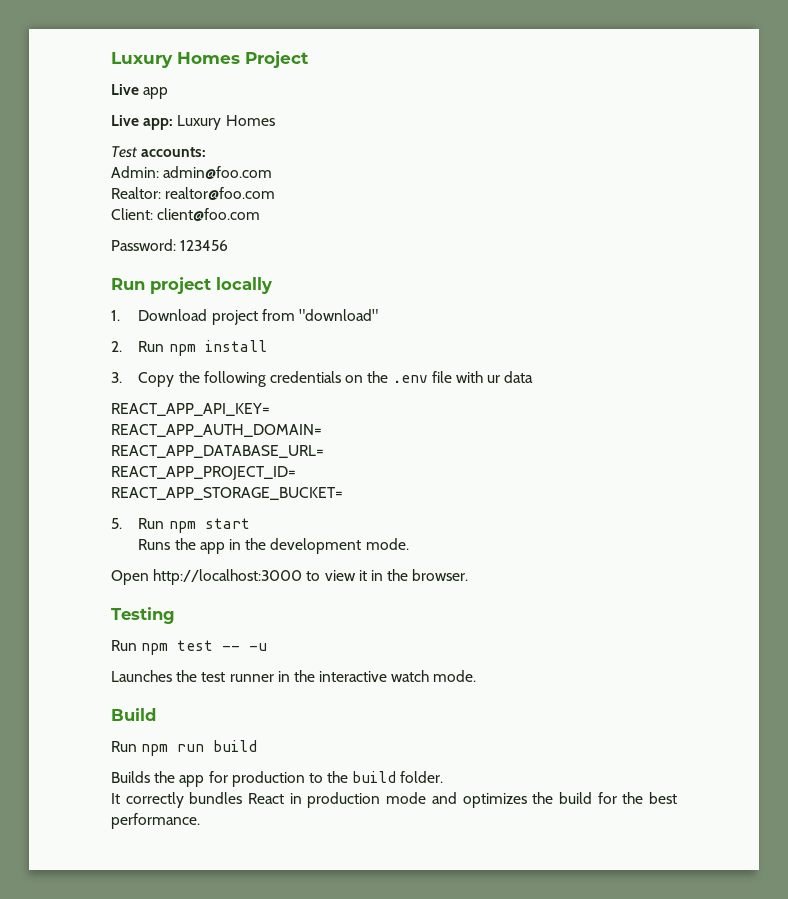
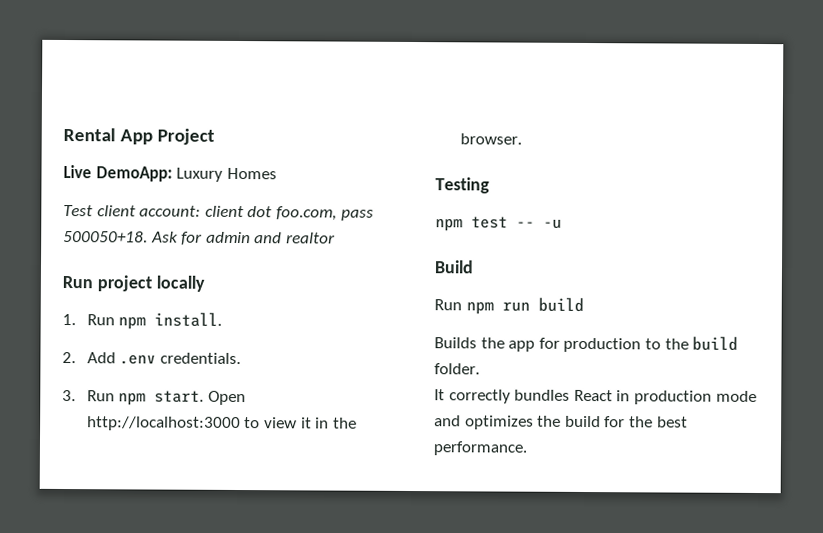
[111,52,240,68] Luxury Homes -> [63,127,153,145] Rental App
[143,87,169,99] [111,115,174,130] app // Live app: -> [95,166,173,182] DemoApp:
[141,147,207,157] [111,166,273,179] [111,187,276,200] [111,208,261,221] [111,239,229,251] [111,277,272,294] [111,309,379,325] [111,340,267,356] [111,371,534,387] [111,403,270,416] [111,424,322,437] [111,445,324,458] [111,466,296,480] [111,487,343,500] [111,518,250,533] [138,538,409,554] accounts: // Admin: admin@foo.com // Realtor: realtor@foo.com // Client: client@foo.com // Password: 123456 // Run project locally // 1. Download project from "download" // 2. Run npm install // 3. Copy the following credentials on the .env file with ur data // REACT_APP_API_KEY= // REACT_APP_AUTH_DOMAIN= // REACT_APP_DATABASE_URL= // REACT_APP_PROJECT_ID= // REACT_APP_STORAGE_BUCKET= // 5. Run npm start // Runs the app in the development mode. // -> [96,205,374,221] [63,230,335,245] [62,275,205,292] [62,312,223,330] [62,351,241,365] [62,389,205,406] client account: client dot foo.com, pass 500050+18. Ask for admin and realtor // Run project locally // 1. Run npm install. // 2. Add .env credentials. // 3. Run npm start.
[111,640,137,651] Run -> (490, 185) none
[111,670,477,682] // Launches the test runner in the interactive watch mode. -> (562, 224) none

